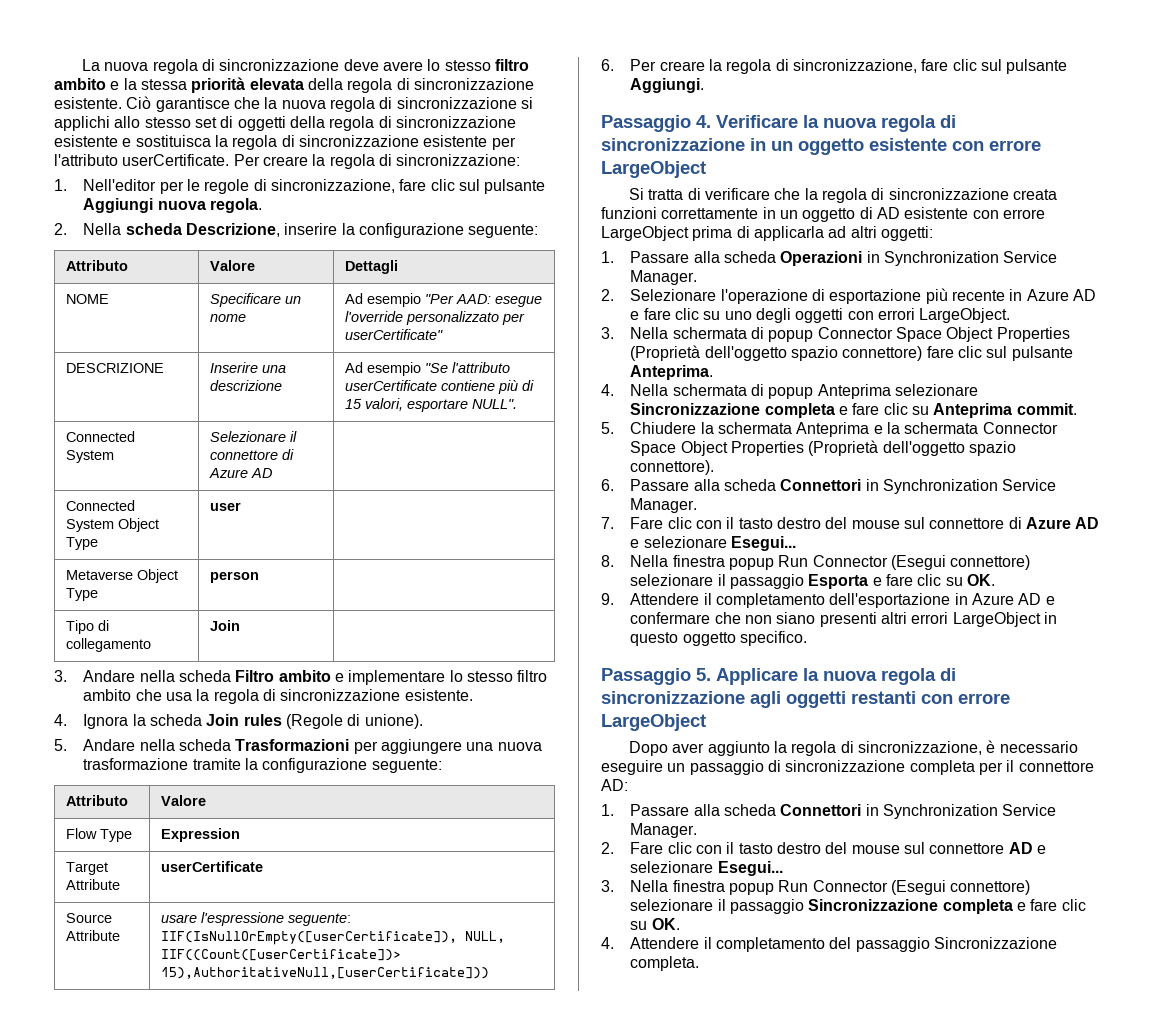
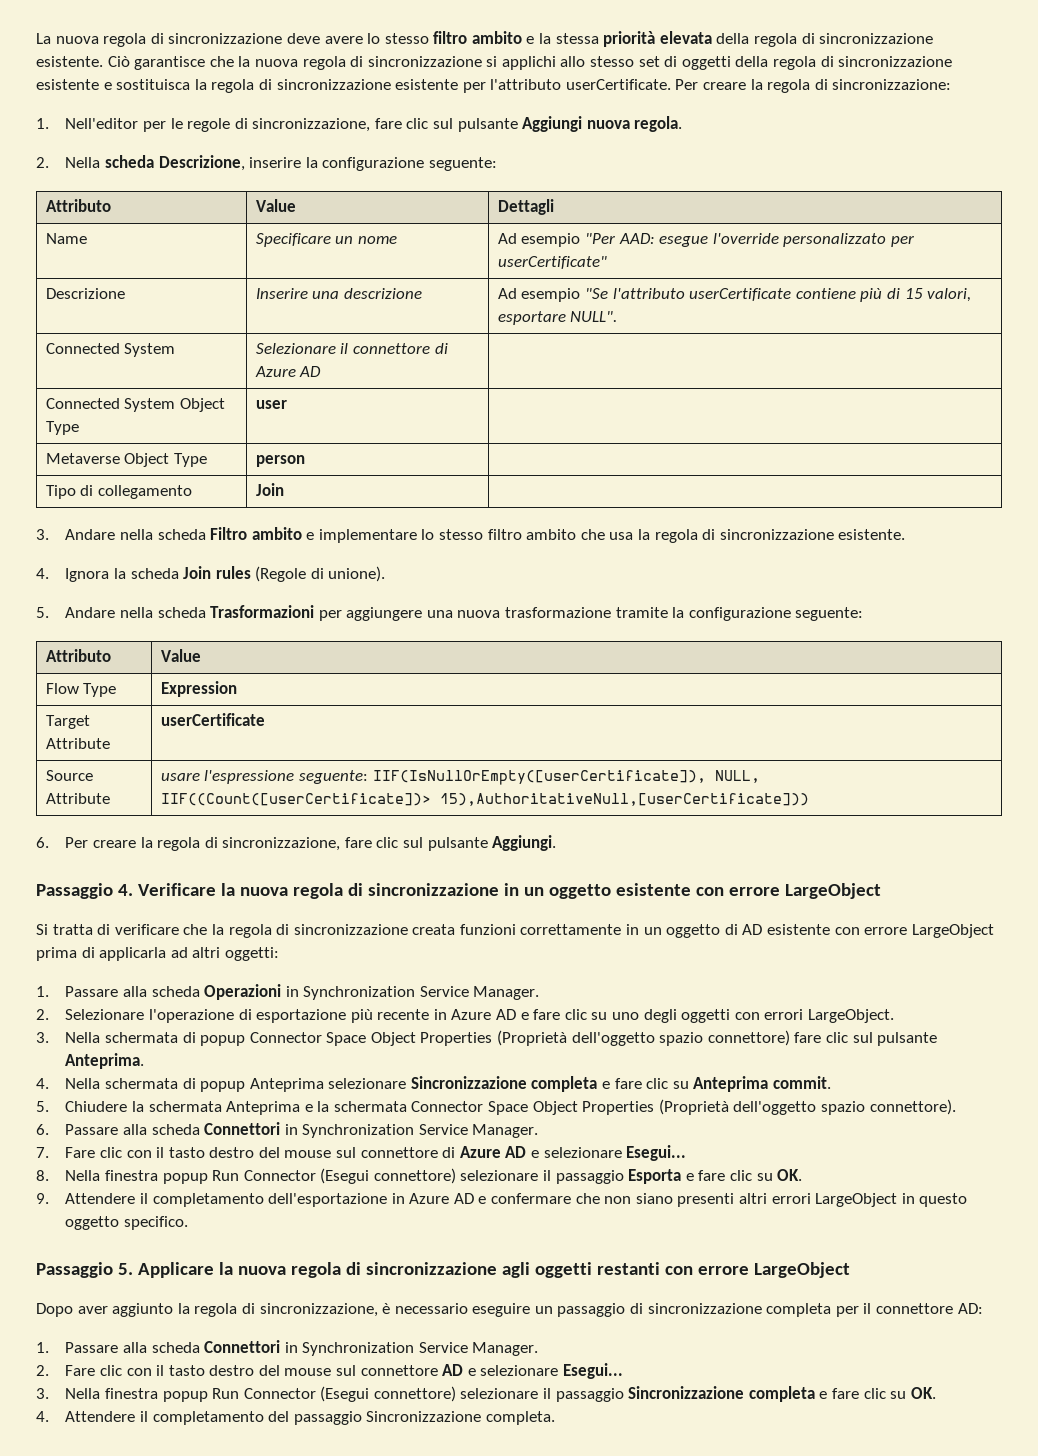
[210,260,256,271] Valore -> [255,199,296,212] Value
[66,294,110,304] NOME -> [45,233,87,244] Name
[66,363,165,373] DESCRIZIONE -> [45,288,125,299] Descrizione
[161,795,207,806] Valore -> [160,649,201,662] Value

